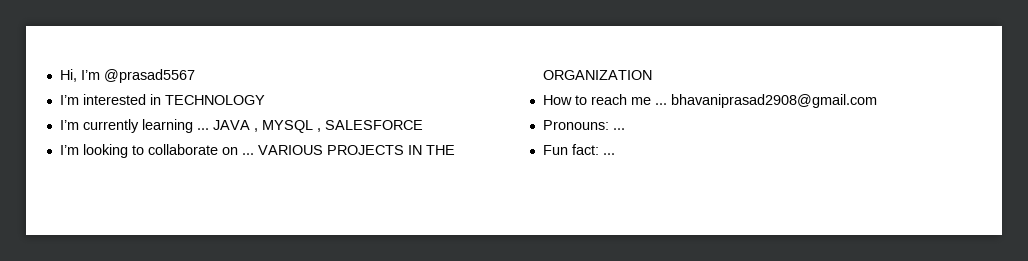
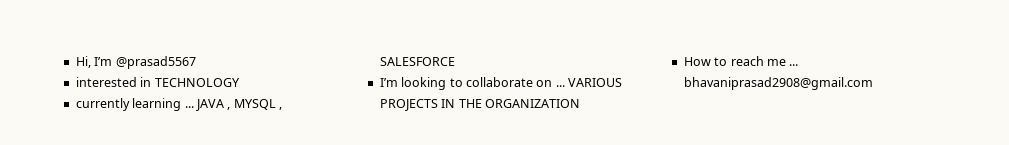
[59,95,79,105] I’m -> (196, 62) none
[59,120,79,130] I’m -> (240, 82) none
[542,120,625,130] [542,144,615,155] // Pronouns: ... // Fun fact: ... -> (873, 83) none

